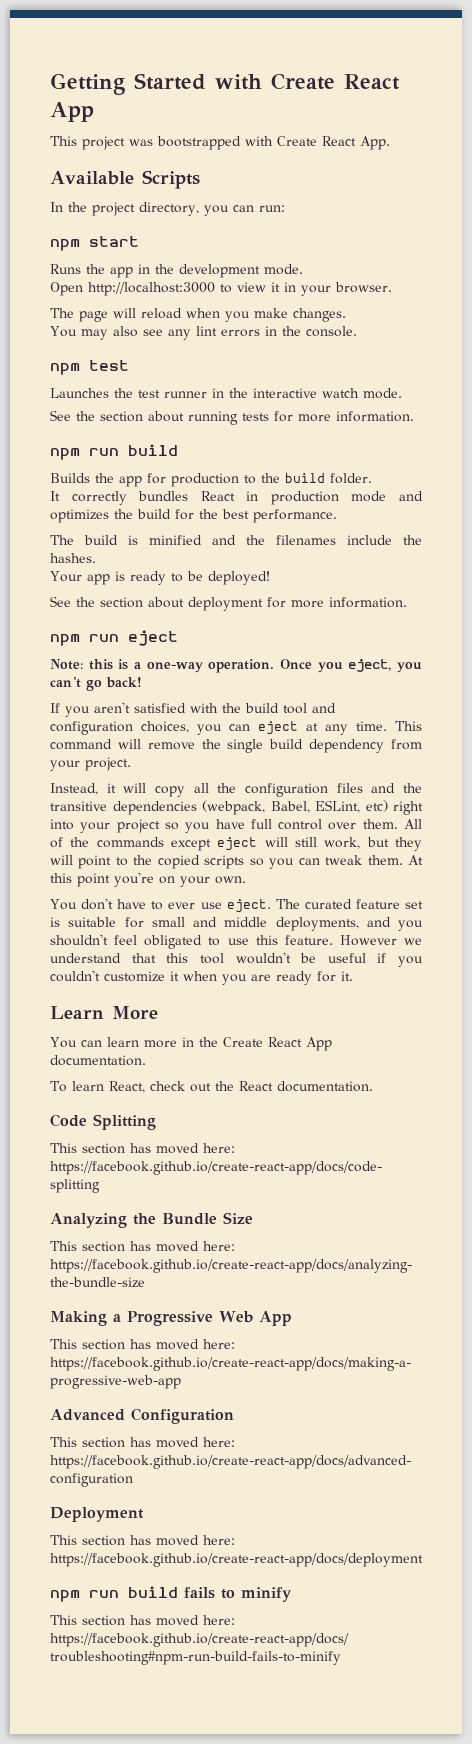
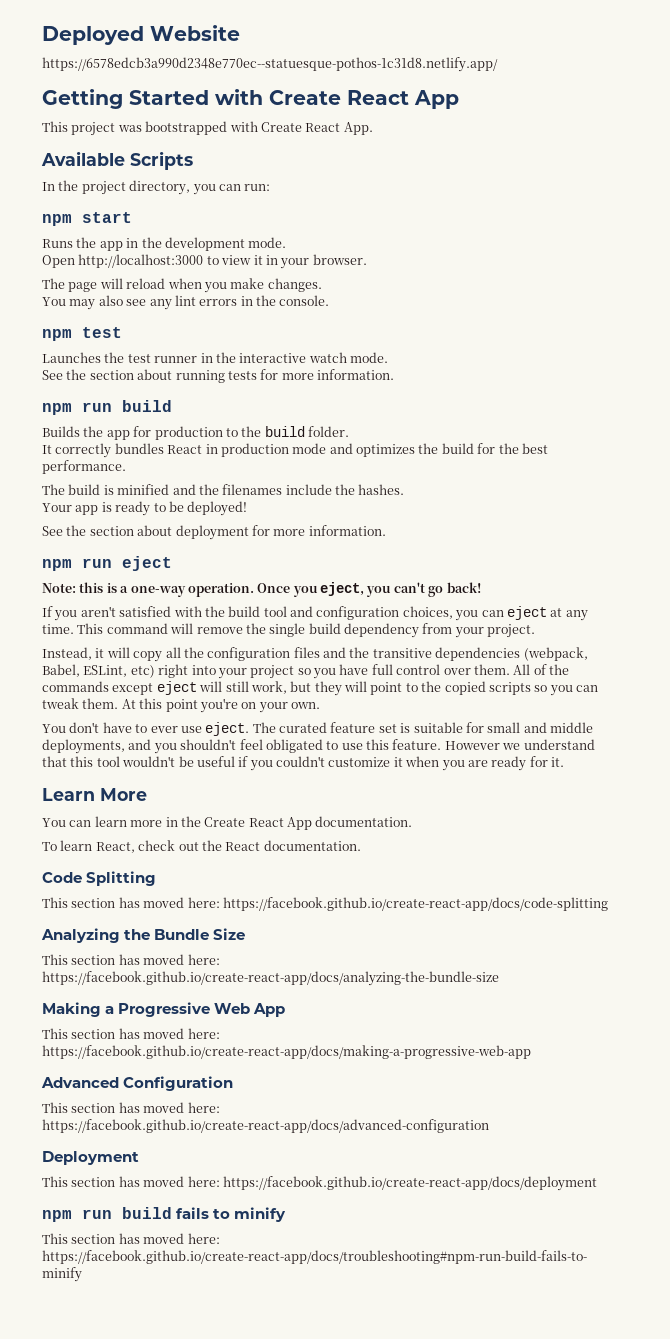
(50, 84) none -> [42,25,240,45] [42,57,498,72] Deployed Website // https://6578edcb3a990d2348e770ec--statuesque-pothos-1c31d8.netlify.app/ //

